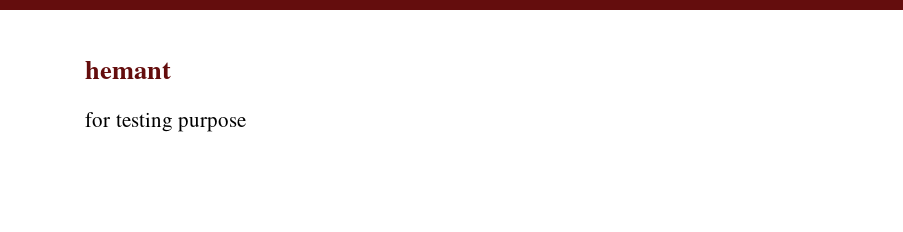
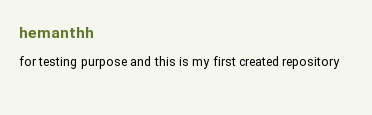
[85,61,171,79] hemant -> [19,27,94,38] hemanthh
(247, 124) none -> [130,56,341,69] and this is my first created repository

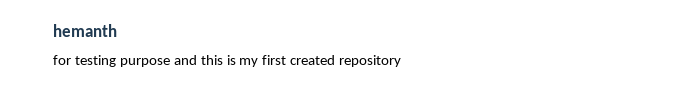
[19,27,94,38] hemanthh -> [53,24,117,37] hemanth

